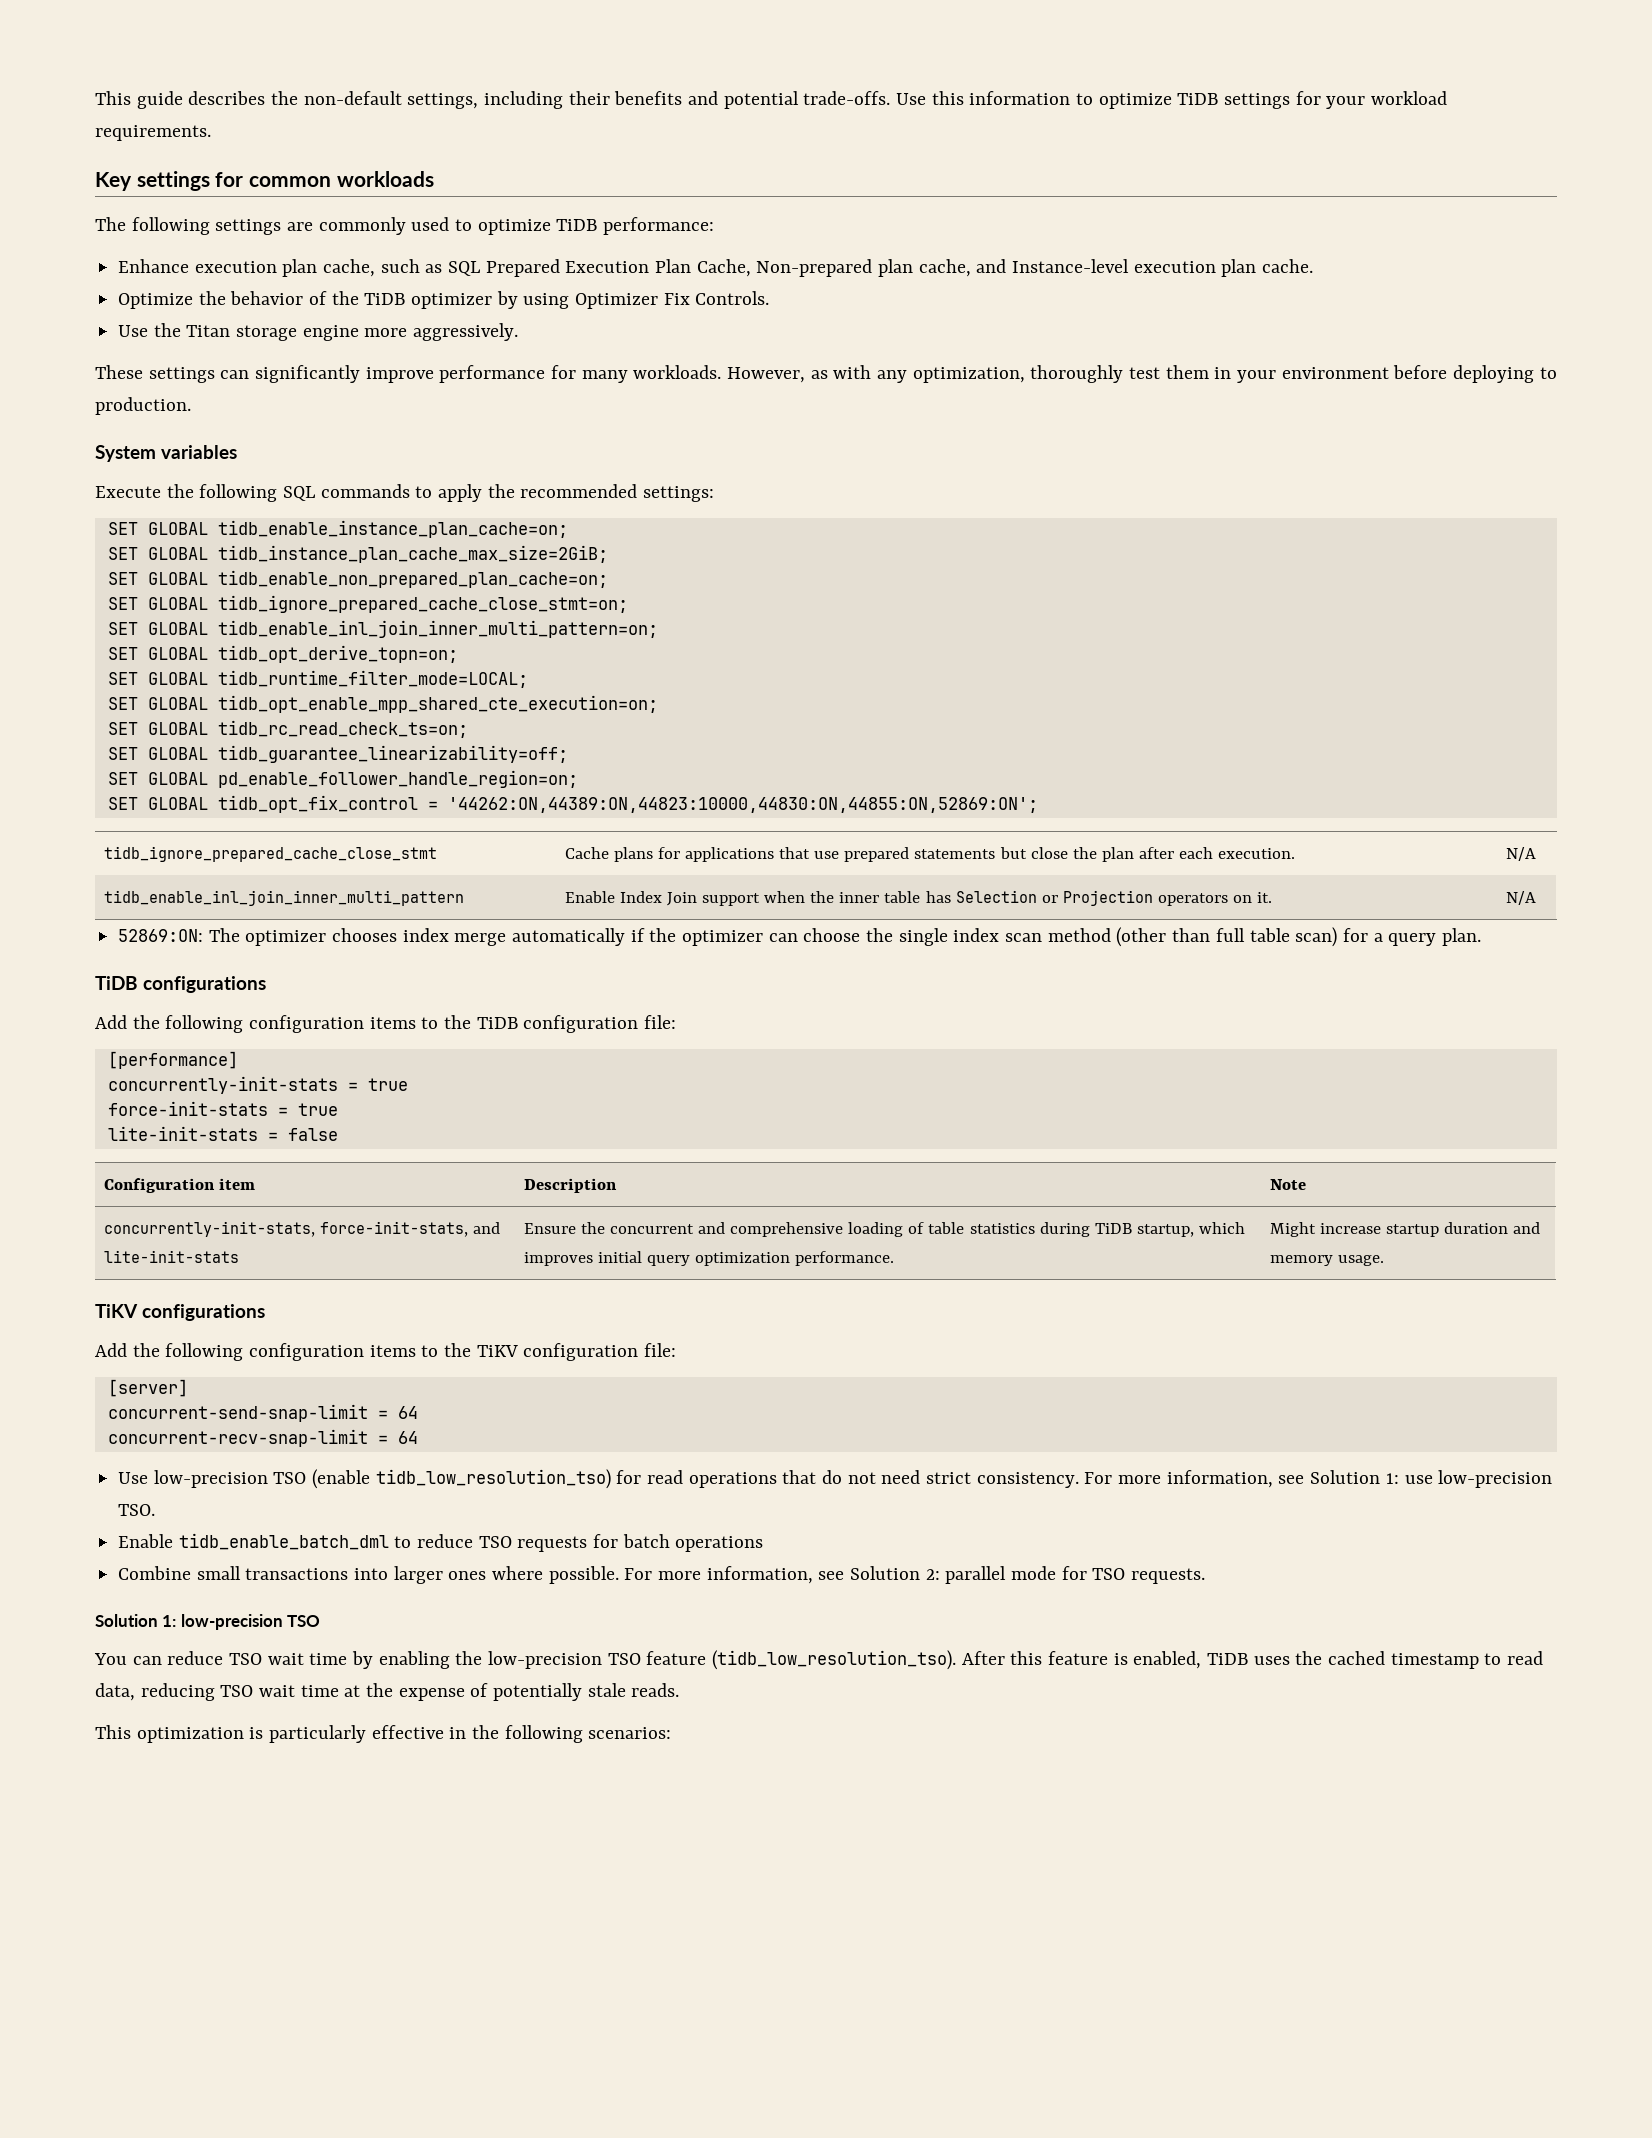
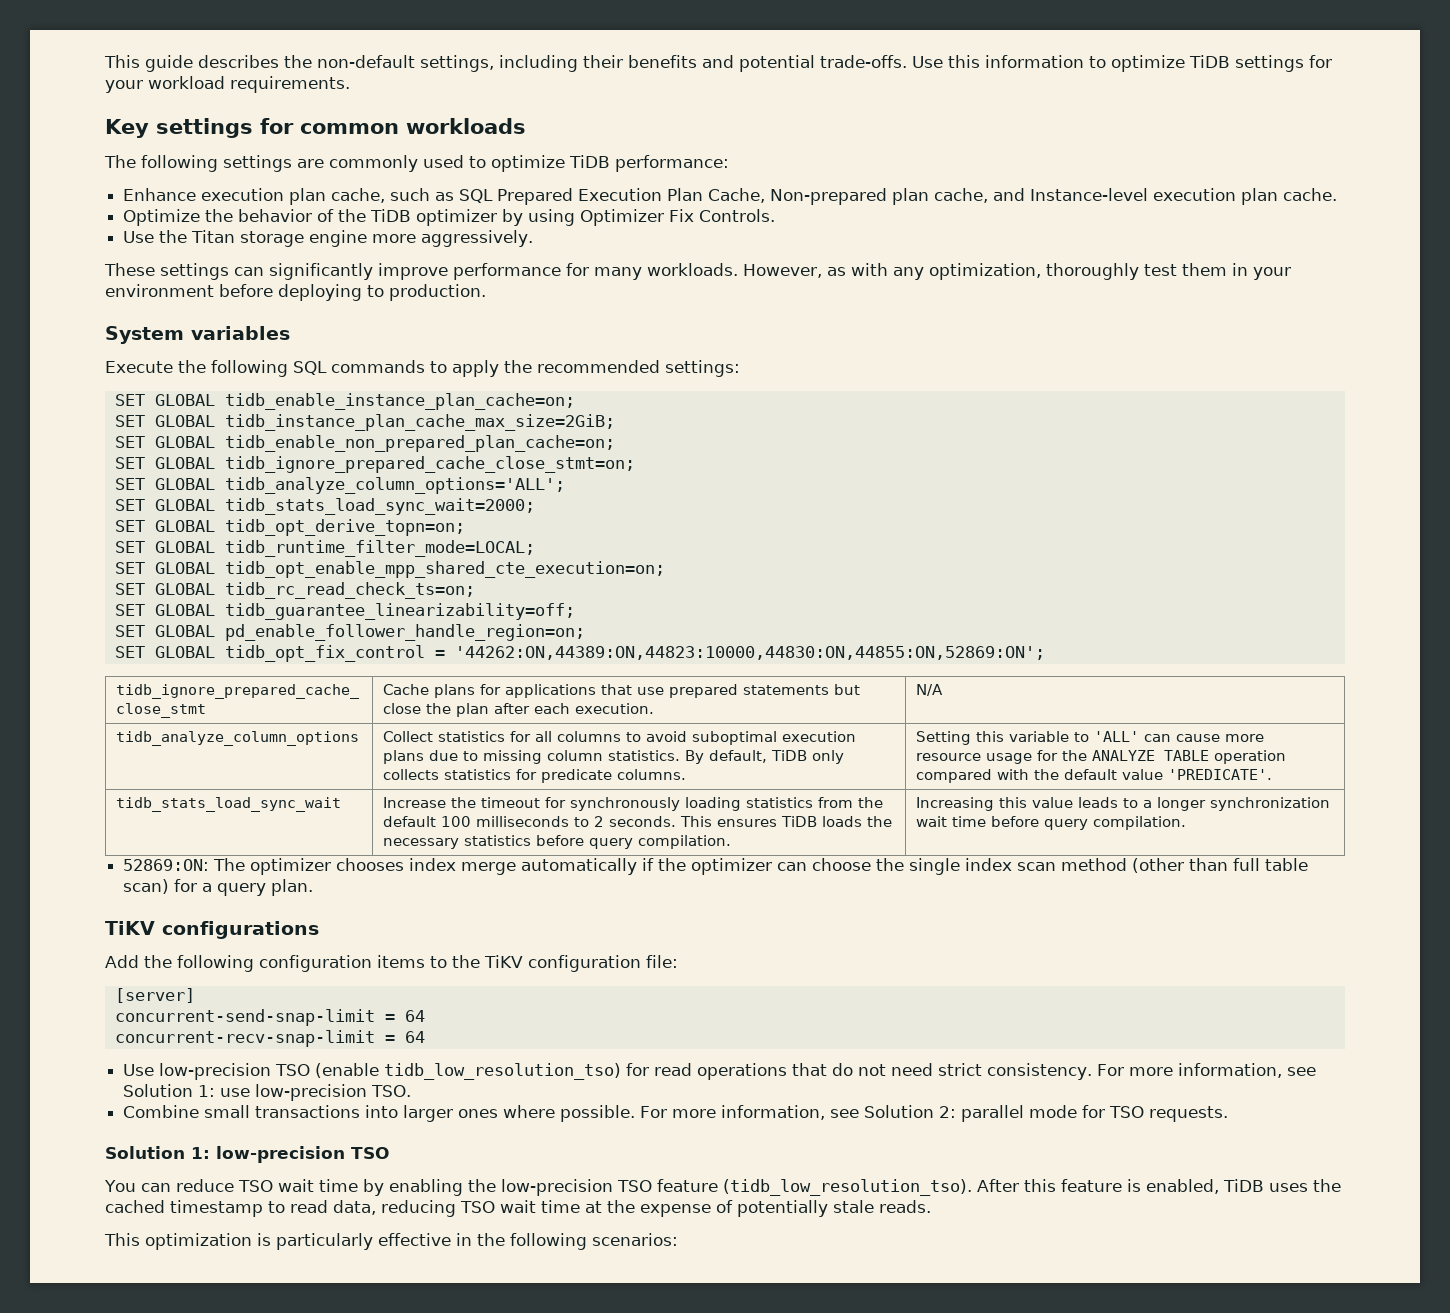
[217,620,658,638] tidb_enable_inl_join_inner_multi_pattern=on; -> [224,477,565,494] [114,498,535,515] tidb_analyze_column_options='ALL'; // SET GLOBAL tidb_stats_load_sync_wait=2000;
[103,890,464,906] [564,890,1273,906] [1505,891,1536,905] tidb_enable_inl_join_inner_multi_pattern | Enable Index Join support when the inner table has Selection or Projection operators on it. | N/A -> [116,731,360,746] [383,731,857,745] [383,750,845,764] [383,769,687,783] [916,731,1265,745] [916,750,1287,764] [916,769,1273,783] [116,797,342,812] [383,797,884,811] [383,816,893,827] [383,835,732,849] [916,797,1331,811] [916,816,1187,830] tidb_analyze_column_options | Collect statistics for all columns to avoid suboptimal execution plans due to missing column statistics. By default, TiDB only collects statistics for predicate columns. | Setting this variable to 'ALL' can cause more resource usage for the ANALYZE TABLE operation compared with the default value 'PREDICATE'. // tidb_stats_load_sync_wait | Increase the timeout for synchronously loading statistics from the default 100 milliseconds to 2 seconds. This ensures TiDB loads the necessary statistics before query compilation. | Increasing this value leads to a longer synchronization wait time before query compilation.
[95,976,266,993] [95,1015,677,1033] [107,1051,238,1069] [107,1076,408,1094] [107,1101,338,1116] [107,1126,338,1141] [103,1178,255,1193] [523,1178,617,1193] [1269,1179,1306,1190] [103,1221,500,1237] [103,1250,239,1263] [523,1222,1246,1237] [523,1251,895,1266] [1269,1222,1541,1237] [1269,1255,1384,1266] // TiDB configurations // Add the following configuration items to the TiDB configuration file: // [performance] // concurrently-init-stats = true // force-init-stats = true // lite-init-stats = false // Configuration item | Description | Note // concurrently-init-stats, force-init-stats, and lite-init-stats | Ensure the concurrent and comprehensive loading of table statistics during TiDB startup, which improves initial query optimization performance. | Might increase startup duration and memory usage. -> (314, 887) none
[118,1533,764,1552] // Enable tidb_enable_batch_dml to reduce TSO requests for batch operations -> (412, 1091) none

